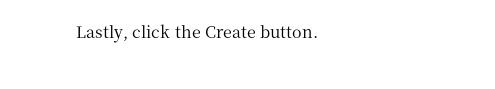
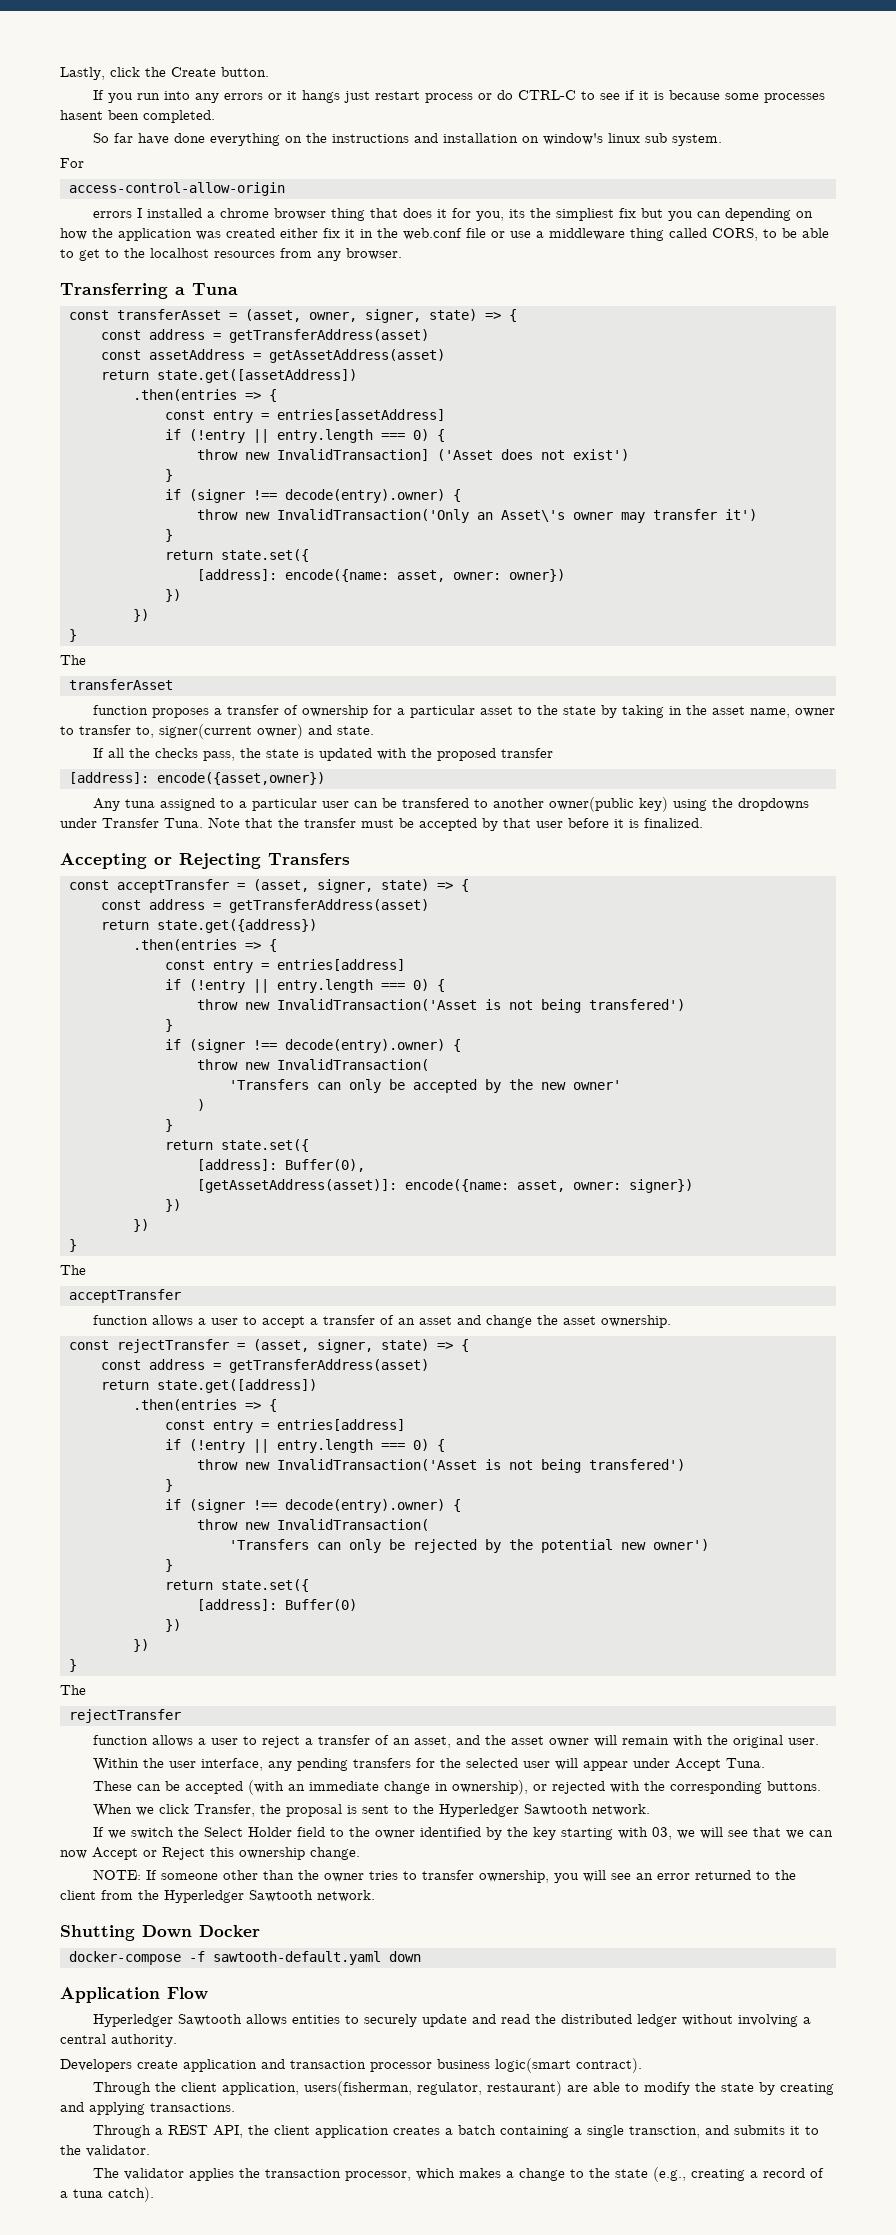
(319, 31) none -> [93,90,826,103] [60,110,215,123] [93,133,723,146] [60,158,84,168] [69,182,285,196] [93,208,814,221] [60,228,829,241] [60,248,402,261] [60,283,238,299] [69,309,517,323] [101,329,429,343] [101,349,445,363] [101,369,357,383] [133,389,277,402] [165,409,445,423] [165,429,445,443] [197,449,629,461] [165,469,173,482] [165,489,461,503] [197,509,757,523] [165,529,173,542] [165,549,309,562] [197,569,565,582] [165,589,181,602] [133,609,149,622] [69,629,77,642] [60,655,86,665] [69,679,173,690] [93,705,836,718] [60,724,374,739] [93,748,554,761] [69,772,325,785] [93,797,810,812] [60,817,703,831] [60,853,350,869] [69,879,469,893] [101,899,429,913] [101,919,317,933] [133,939,277,952] [165,959,405,973] [165,979,445,993] [197,999,685,1013] [165,1019,173,1032] [165,1039,461,1053] [197,1059,429,1071] [229,1079,621,1093] [197,1099,205,1111] [165,1119,173,1132] [165,1139,309,1152] [197,1159,365,1172] [197,1179,693,1193] [165,1199,181,1212] [133,1219,149,1232] [69,1239,77,1252] [60,1265,86,1275] [69,1289,181,1303] [93,1315,672,1328] [69,1339,469,1353] [101,1359,429,1373] [101,1379,317,1393] [133,1399,277,1412] [165,1419,405,1433] [165,1439,445,1453] [197,1459,685,1473] [165,1479,173,1492] [165,1499,461,1513] [197,1519,429,1531] [229,1539,709,1553] [165,1559,173,1572] [165,1579,309,1592] [197,1599,357,1611] [165,1619,181,1632] [133,1639,149,1652] [69,1659,77,1672] [60,1685,86,1695] [69,1709,181,1723] [93,1735,820,1748] [93,1758,766,1771] [93,1780,822,1795] [93,1804,651,1817] [93,1827,834,1840] [60,1847,360,1860] [93,1869,797,1883] [60,1890,375,1903] [60,1925,260,1941] [69,1951,421,1965] [60,1987,208,2003] [93,2014,812,2027] [60,2034,177,2047] [60,2058,642,2073] [93,2081,835,2096] [60,2102,235,2115] [93,2125,820,2138] [60,2145,150,2157] [93,2167,825,2182] [60,2187,154,2202] // If you run into any errors or it hangs just restart process or do CTRL-C to see if it is because some processes hasent been completed. // So far have done everything on the instructions and installation on window's linux sub system. // For // access-control-allow-origin // errors I installed a chrome browser thing that does it for you, its the simpliest fix but you can depending on how the application was created either fix it in the web.conf file or use a middleware thing called CORS, to be able to get to the localhost resources from any browser. // Transferring a Tuna // const transferAsset = (asset, owner, signer, state) => { // const address = getTransferAddress(asset) // const assetAddress = getAssetAddress(asset) // return state.get([assetAddress]) // .then(entries => { // const entry = entries[assetAddress] // if (!entry || entry.length === 0) { // throw new InvalidTransaction] ('Asset does not exist') // } // if (signer !== decode(entry).owner) { // throw new InvalidTransaction('Only an Asset\'s owner may transfer it') // } // return state.set({ // [address]: encode({name: asset, owner: owner}) // }) // }) // } // The // transferAsset // function proposes a transfer of ownership for a particular asset to the state by taking in the asset name, owner to transfer to, signer(current owner) and state. // If all the checks pass, the state is updated with the proposed transfer // [address]: encode({asset,owner}) // Any tuna assigned to a particular user can be transfered to another owner(public key) using the dropdowns under Transfer Tuna. Note that the transfer must be accepted by that user before it is finalized. // Accepting or Rejecting Transfers // const acceptTransfer = (asset, signer, state) => { // const address = getTransferAddress(asset) // return state.get({address}) // .then(entries => { // const entry = entries[address] // if (!entry || entry.length === 0) { // throw new InvalidTransaction('Asset is not being transfered') // } // if (signer !== decode(entry).owner) { // throw new InvalidTransaction( // 'Transfers can only be accepted by the new owner' // ) // } // return state.set({ // [address]: Buffer(0), // [getAssetAddress(asset)]: encode({name: asset, owner: signer}) // }) // }) // } // The // acceptTransfer // function allows a user to accept a transfer of an asset and change the asset ownership. // const rejectTransfer = (asset, signer, state) => { // const address = getTransferAddress(asset) // return state.get([address]) // .then(entries => { // const entry = entries[address] // if (!entry || entry.length === 0) { // throw new InvalidTransaction('Asset is not being transfered') // } // if (signer !== decode(entry).owner) { // throw new InvalidTransaction( // 'Transfers can only be rejected by the potential new owner') // } // return state.set({ // [address]: Buffer(0) // }) // }) // } // The // rejectTransfer // function allows a user to reject a transfer of an asset, and the asset owner will remain with the original user. // Within the user interface, any pending transfers for the selected user will appear under Accept Tuna. // These can be accepted (with an immediate change in ownership), or rejected with the corresponding buttons. // When we click Transfer, the proposal is sent to the Hyperledger Sawtooth network. // If we switch the Select Holder field to the owner identified by the key starting with 03, we will see that we can now Accept or Reject this ownership change. // NOTE: If someone other than the owner tries to transfer ownership, you will see an error returned to the client from the Hyperledger Sawtooth network. // Shutting Down Docker // docker-compose -f sawtooth-default.yaml down // Application Flow // Hyperledger Sawtooth allows entities to securely update and read the distributed ledger without involving a central authority. // Developers create application and transaction processor business logic(smart contract). // Through the client application, users(fisherman, regulator, restaurant) are able to modify the state by creating and applying transactions. // Through a REST API, the client application creates a batch containing a single transction, and submits it to the validator. // The validator applies the transaction processor, which makes a change to the state (e.g., creating a record of a tuna catch).

